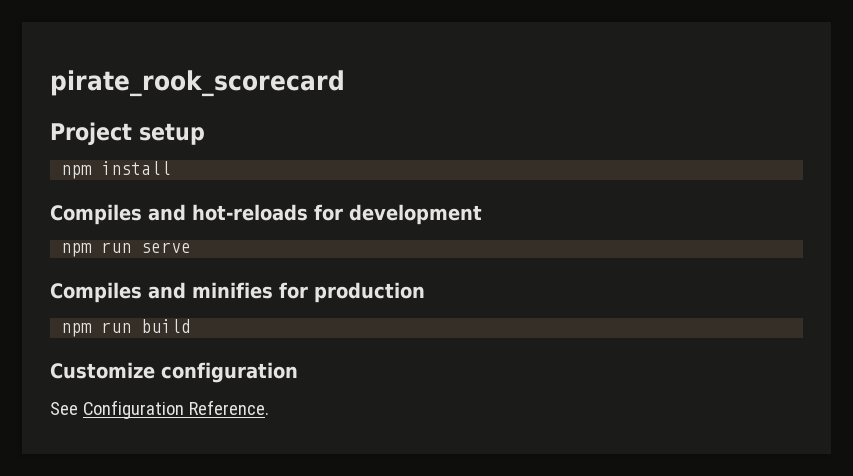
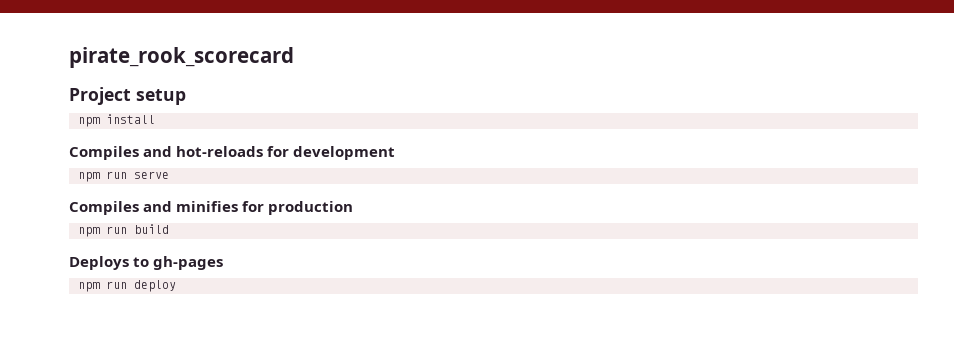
[50,362,298,383] [50,400,269,419] Customize configuration // See Configuration Reference. -> [69,256,224,270] [77,280,176,292] Deploys to gh-pages // npm run deploy

